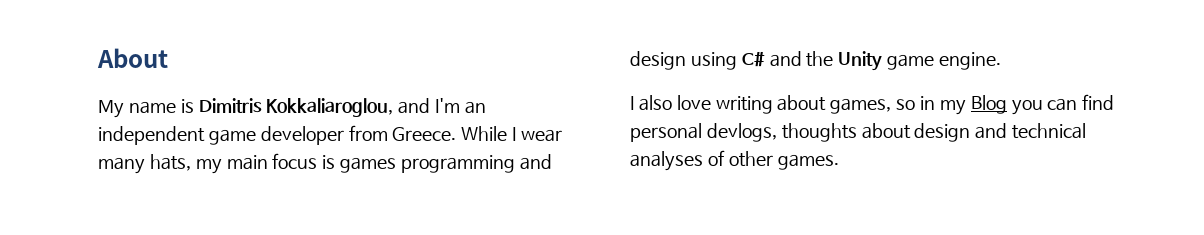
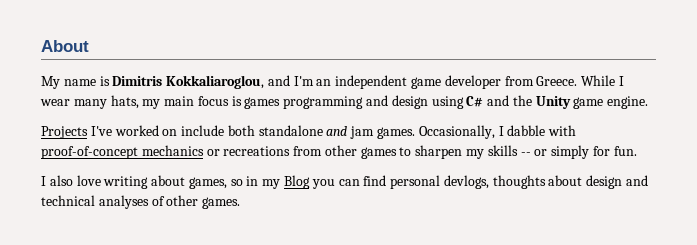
(1001, 61) none -> [41,125,577,139] [41,145,637,159] // Projects I've worked on include both standalone and jam games. Occasionally, I dabble with proof-of-concept mechanics or recreations from other games to sharpen my skills -- or simply for fun.

